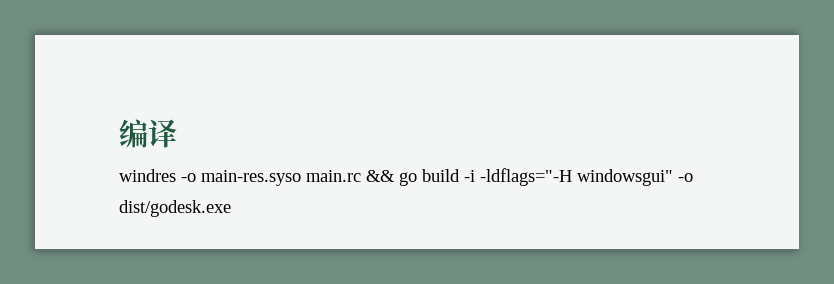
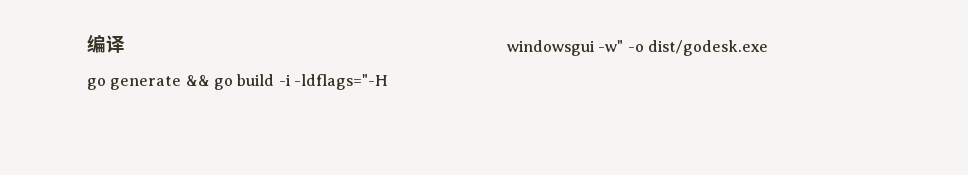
[119,169,361,186] windres -o main-res.syso main.rc -> [87,76,182,90] go generate
[577,169,673,186] windowsgui" -> [507,40,624,56] windowsgui -w"

